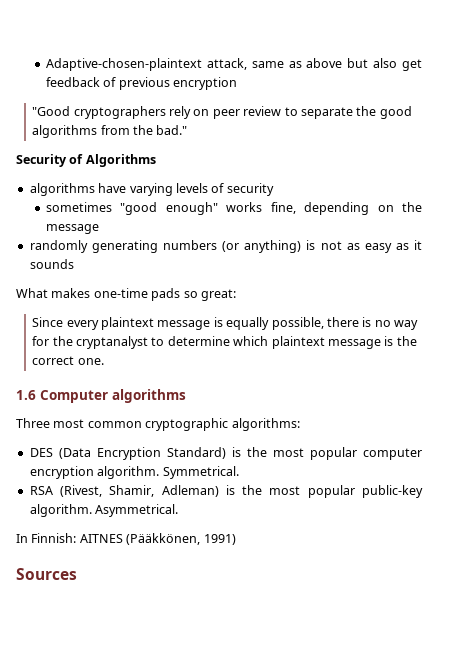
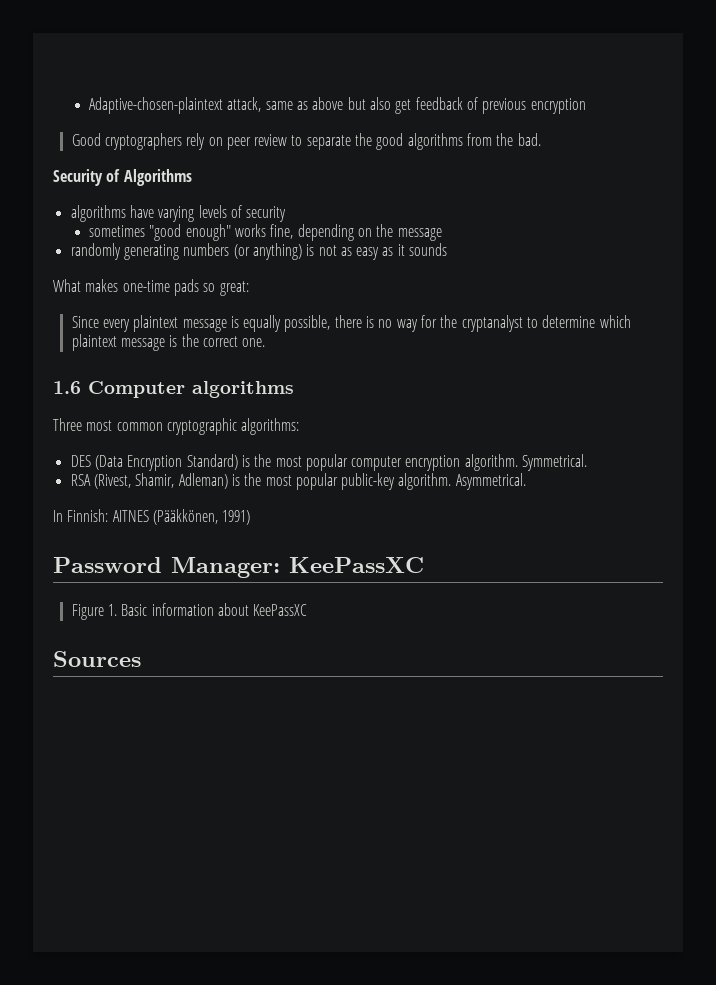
[32,106,71,116] "Good -> [71,133,101,146] Good
[156,125,188,135] bad." -> [517,133,541,146] bad.
(236, 539) none -> [53,557,424,578] [71,603,308,620] // Password Manager: KeePassXC // Figure 1. Basic information about KeePassXC

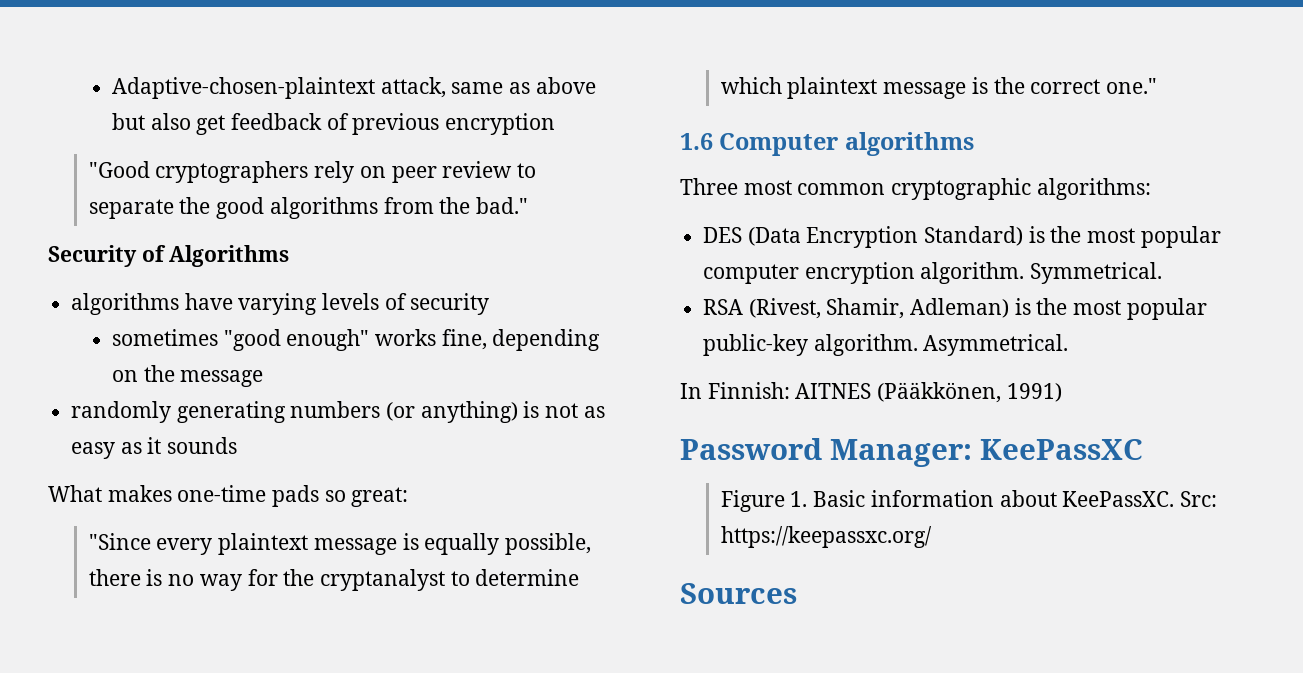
[71,133,101,146] Good -> [88,161,150,178] "Good
[517,133,541,146] bad. -> [475,197,528,214] bad."
[71,316,99,328] Since -> [88,533,151,550] "Since
[242,338,266,347] one. -> [1105,78,1157,94] one."
[253,604,308,616] KeePassXC -> [1062,491,1217,507] [720,526,932,548] KeePassXC. Src: https://keepassxc.org/

